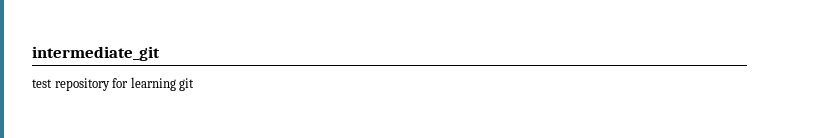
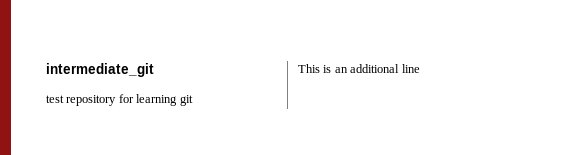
(195, 84) none -> [298,64,420,73] // This is an additional line

